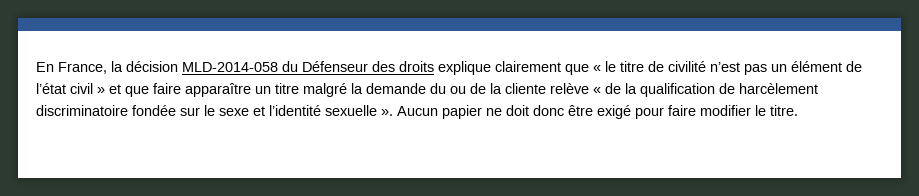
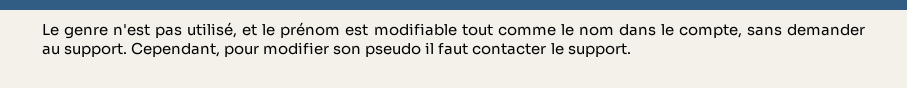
[36,61,862,75] [36,83,818,97] [36,105,798,119] En France, la décision MLD-2014-058 du Défenseur des droits explique clairement que « le titre de civilité n’est pas un élément de l’état civil » et que faire apparaître un titre malgré la demande du ou de la cliente relève « de la qualification de harcèlement discriminatoire fondée sur le sexe et l’identité sexuelle ». Aucun papier ne doit donc être exigé pour faire modifier le titre. -> [42,22,865,39] [42,42,631,57] Le genre n'est pas utilisé, et le prénom est modifiable tout comme le nom dans le compte, sans demander au support. Cependant, pour modifier son pseudo il faut contacter le support.

